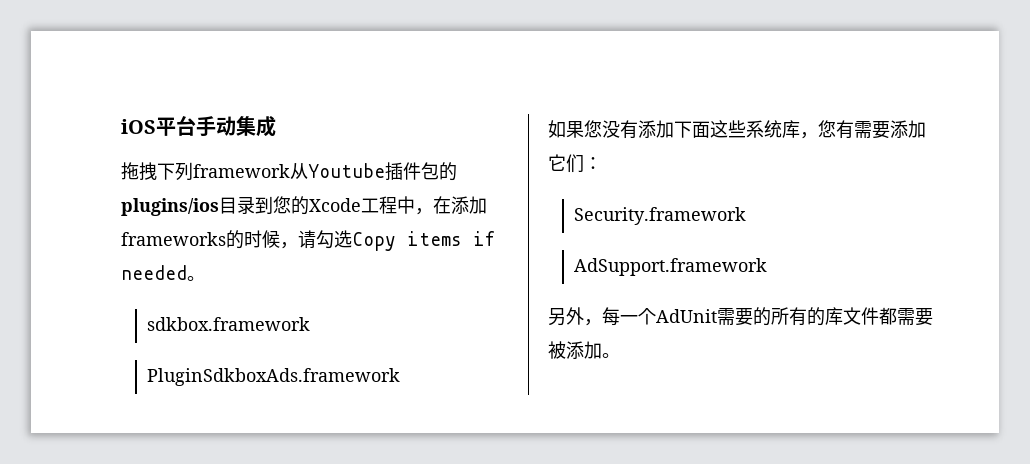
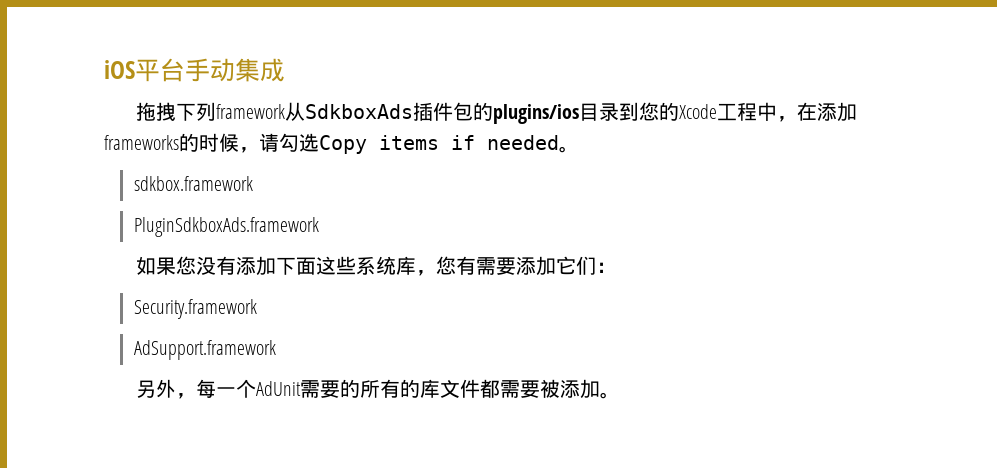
[308,163,385,178] Youtube -> [304,104,413,119] SdkboxAds

